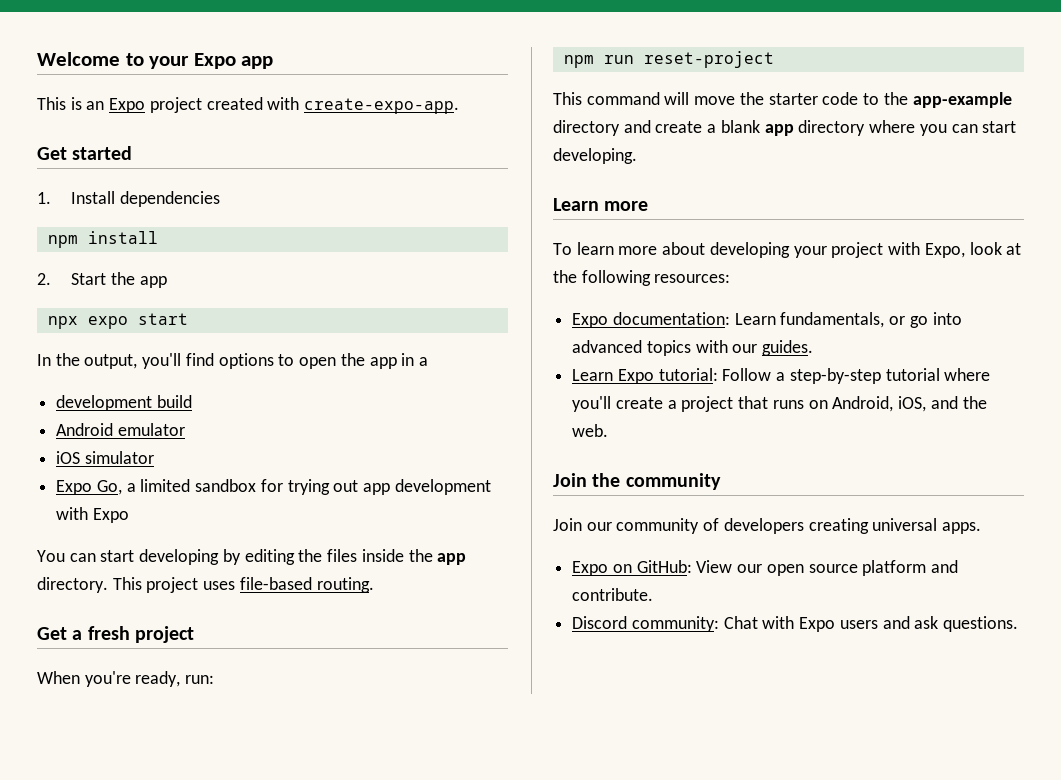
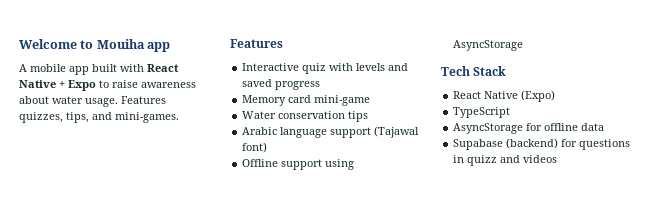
[149,53,274,69] [37,97,460,114] [37,146,133,160] [37,191,220,207] [47,231,158,248] [37,272,167,288] [47,313,188,329] [37,353,428,369] [56,395,192,411] [56,423,185,436] [56,451,154,464] [56,479,491,495] [56,507,129,523] [37,549,467,565] [37,577,374,593] [37,626,194,643] [37,671,215,687] [563,51,774,68] [553,92,1012,108] [553,120,1017,136] [553,148,637,164] [553,198,649,211] [553,242,1022,258] [553,270,731,286] [572,312,962,328] [572,340,814,356] [572,368,991,384] [572,396,987,412] [572,424,609,437] [553,473,721,490] [553,518,982,534] [572,560,959,576] [572,588,654,601] [572,616,1019,632] your Expo app // This is an Expo project created with create-expo-app. // Get started // 1. Install dependencies // npm install // 2. Start the app // npx expo start // In the output, you'll find options to open the app in a // development build // Android emulator // iOS simulator // Expo Go, a limited sandbox for trying out app development with Expo // You can start developing by editing the files inside the app directory. This project uses file-based routing. // Get a fresh project // When you're ready, run: // npm run reset-project // This command will move the starter code to the app-example directory and create a blank app directory where you can start developing. // Learn more // To learn more about developing your project with Expo, look at the following resources: // Expo documentation: Learn fundamentals, or go into advanced topics with our guides. // Learn Expo tutorial: Follow a step-by-step tutorial where you'll create a project that runs on Android, iOS, and the web. // Join the community // Join our community of developers creating universal apps. // Expo on GitHub: View our open source platform and contribute. // Discord community: Chat with Expo users and ask questions. -> [96,39,171,52] [19,64,179,75] [19,80,196,91] [19,96,166,107] [19,112,179,123] [230,39,283,48] [242,63,409,74] [242,79,321,90] [242,95,371,106] [242,111,369,122] [242,126,420,138] [242,142,268,153] [242,159,355,170] [453,40,524,51] [441,66,507,76] [453,90,556,102] [453,107,511,118] [453,123,605,134] [453,138,631,150] [453,155,558,166] Mouiha app // A mobile app built with React Native + Expo to raise awareness about water usage. Features quizzes, tips, and mini-games. // Features // Interactive quiz with levels and saved progress // Memory card mini-game // Water conservation tips // Arabic language support (Tajawal font) // Offline support using AsyncStorage // Tech Stack // React Native (Expo) // TypeScript // AsyncStorage for offline data // Supabase (backend) for questions in quizz and videos

